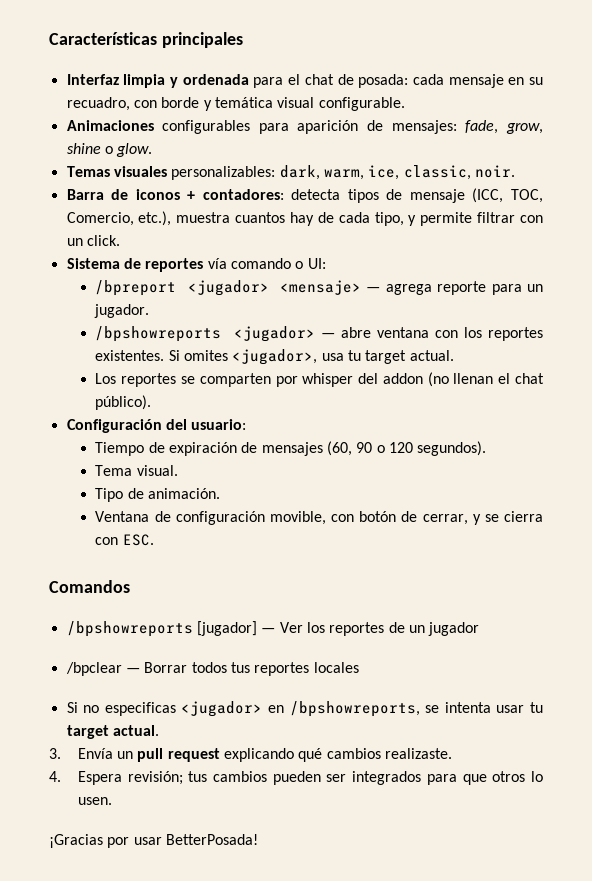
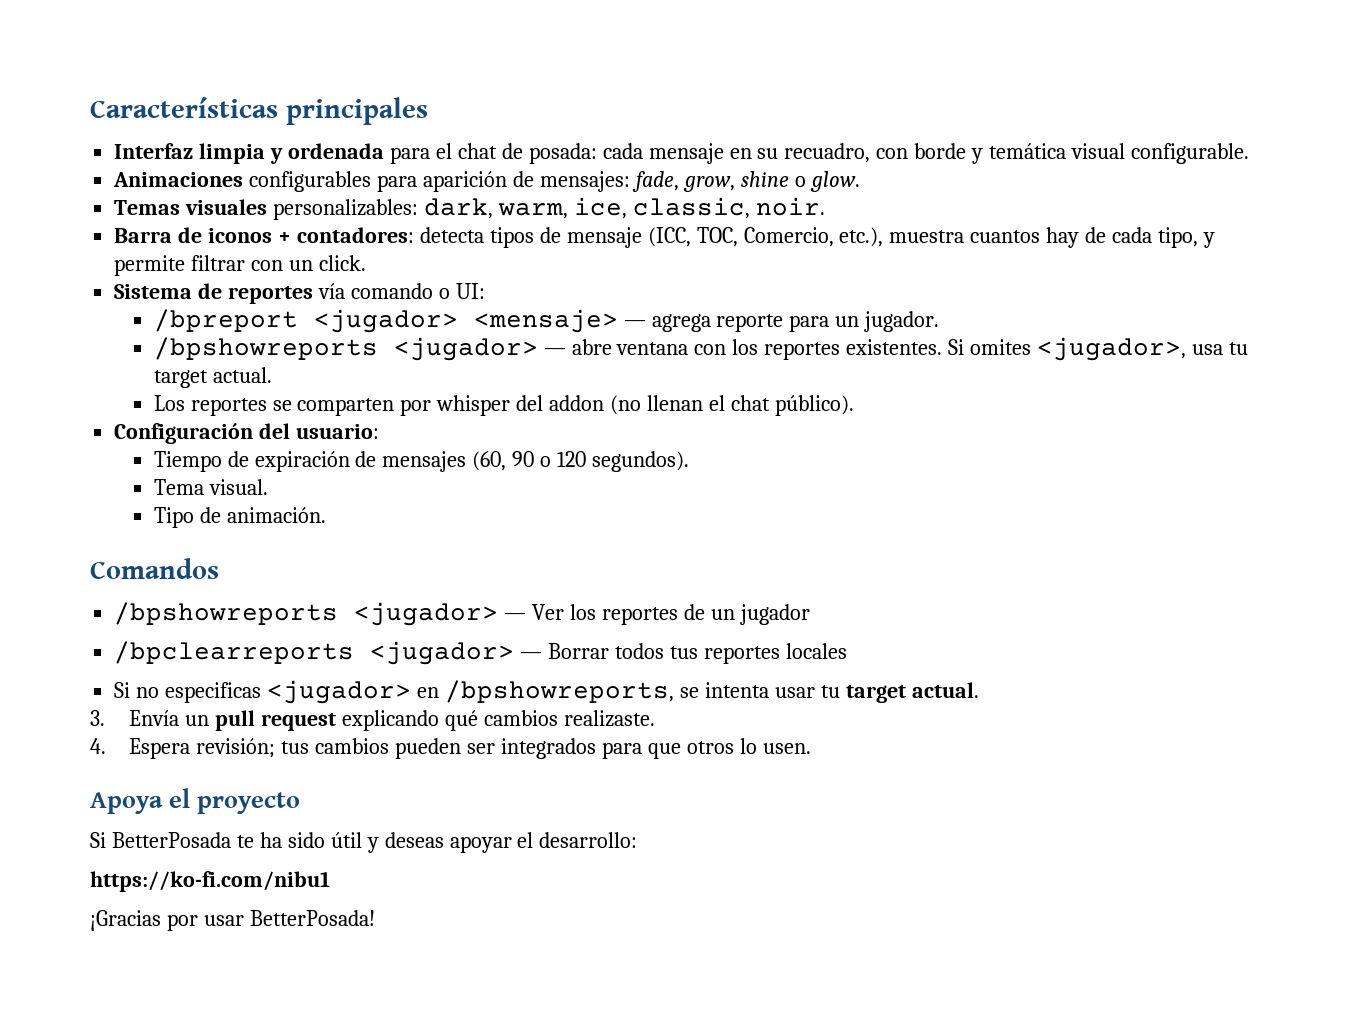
[95,511,543,525] [95,534,154,546] // Ventana de configuración movible, con botón de cerrar, y se cierra con ESC. -> (326, 515) none
[196,621,257,636] [jugador] -> [354,602,499,626] <jugador>
[65,662,122,676] /bpclear -> [114,641,515,665] /bpclearreports <jugador>
(112, 801) none -> [90,788,301,814] [90,832,638,853] [90,871,330,892] // Apoya el proyecto // Si BetterPosada te ha sido útil y deseas apoyar el desarrollo: // https://ko-fi.com/nibu1

